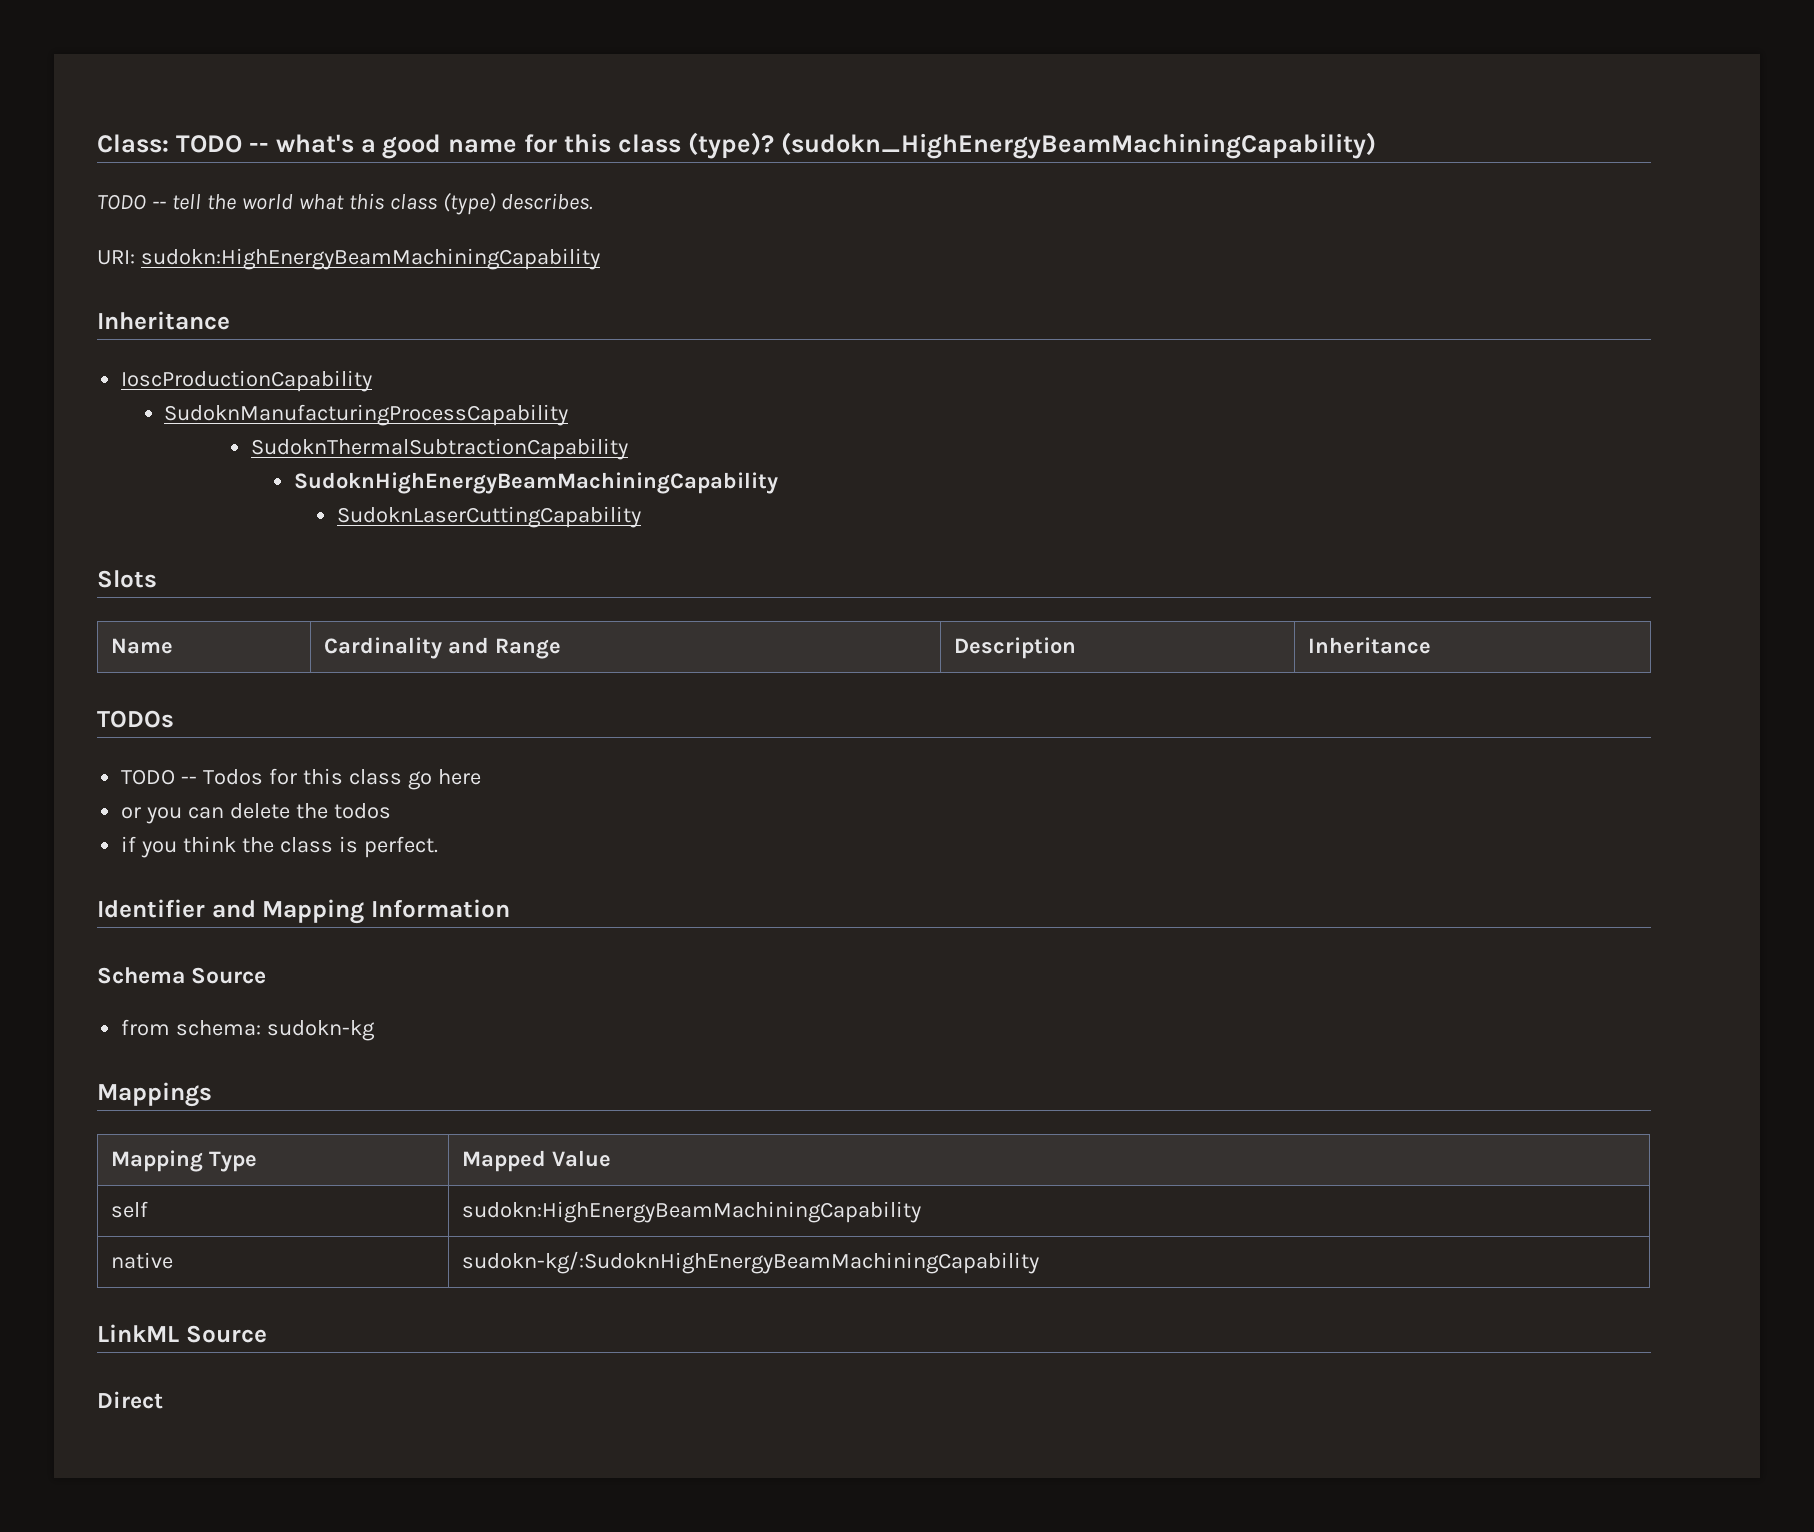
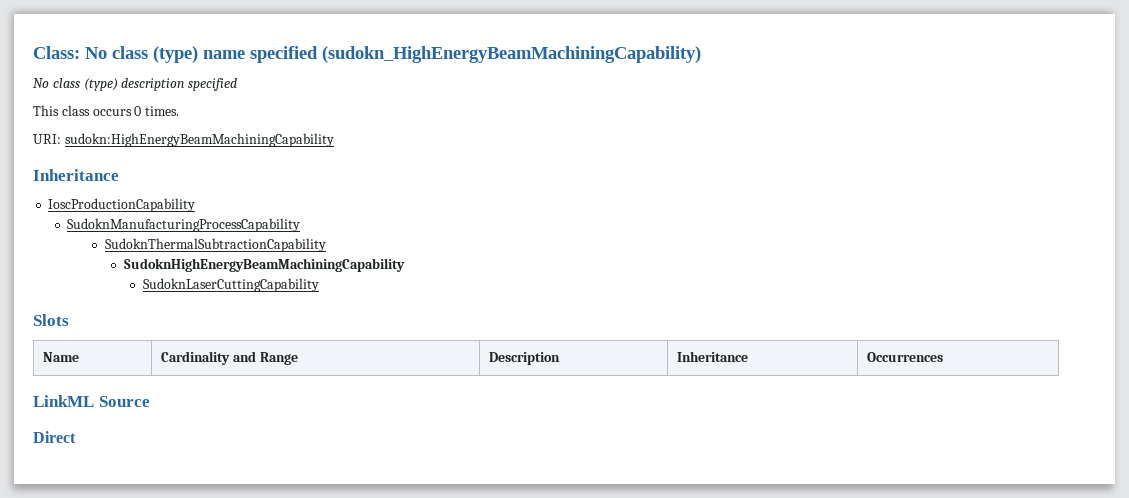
[175,132,1376,159] [97,192,594,215] TODO -- what's a good name for this class (type)? (sudokn_HighEnergyBeamMachiningCapability) // TODO -- tell the world what this class (type) describes. -> [85,46,701,63] [33,78,238,91] [33,105,180,116] No class (type) name specified (sudokn_HighEnergyBeamMachiningCapability) // No class (type) description specified // This class occurs 0 times.
[97,710,174,728] [121,768,481,790] [121,803,391,824] [121,836,438,858] [97,899,510,924] [97,967,267,984] [121,1019,376,1041] [97,1082,212,1107] [111,1150,258,1172] [462,1150,612,1172] [111,1201,149,1218] [462,1201,922,1223] [111,1252,174,1269] [462,1251,1040,1274] // TODOs // TODO -- Todos for this class go here // or you can delete the todos // if you think the class is perfect. // Identifier and Mapping Information // Schema Source // from schema: sudokn-kg // Mappings // Mapping Type | Mapped Value // self | sudokn:HighEnergyBeamMachiningCapability // native | sudokn-kg/:SudoknHighEnergyBeamMachiningCapability -> [867,352,944,362] | Occurrences

